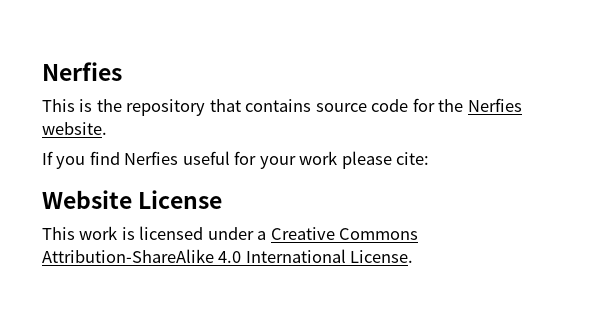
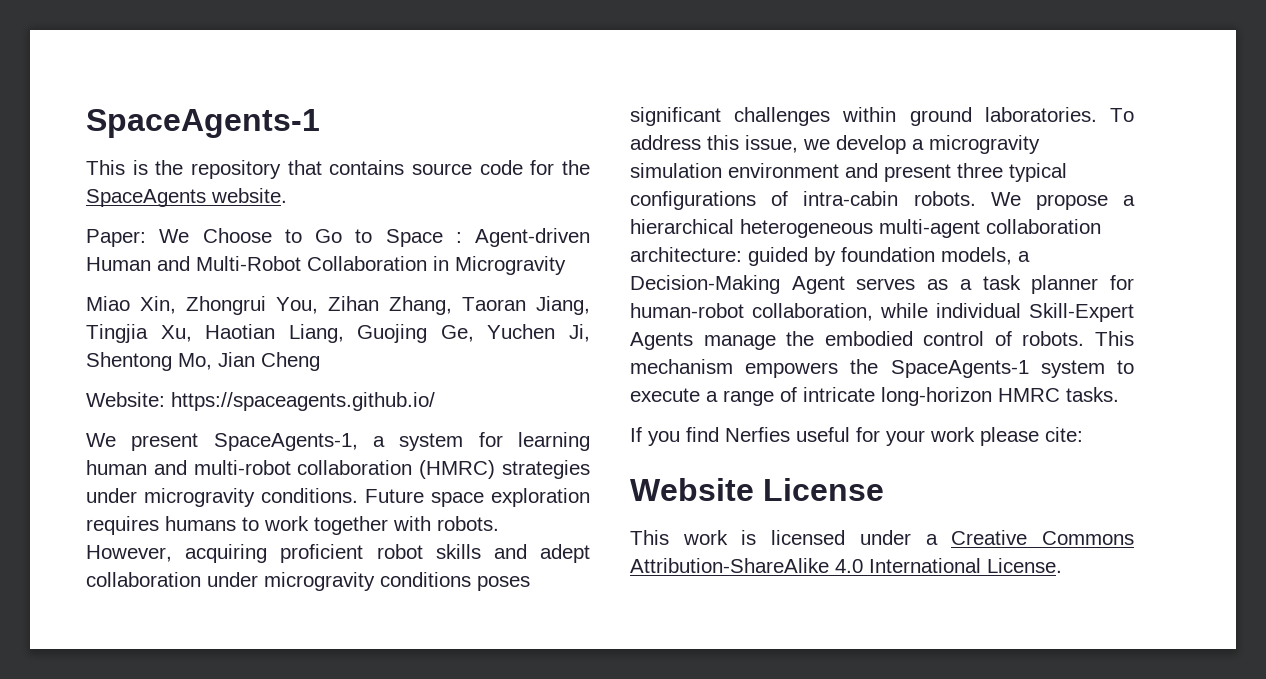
[42,62,122,81] Nerfies -> [86,109,320,138] SpaceAgents-1
[467,98,522,112] Nerfies -> [86,189,206,207] SpaceAgents
(107, 128) none -> [86,228,590,247] [86,256,566,275] [86,296,590,315] [86,324,590,343] [86,352,320,371] [86,392,435,411] [86,432,590,451] [86,460,590,479] [86,488,590,507] [86,516,499,535] [86,544,591,563] [86,572,530,591] [630,107,1134,126] [630,135,1040,154] [630,163,1067,182] [630,191,1135,210] [630,219,1101,238] [630,247,1030,266] [630,275,1134,294] [630,303,1134,322] [630,331,1134,350] [630,359,1134,378] [630,387,1119,406] // Paper: We Choose to Go to Space : Agent-driven Human and Multi-Robot Collaboration in Microgravity // Miao Xin, Zhongrui You, Zihan Zhang, Taoran Jiang, Tingjia Xu, Haotian Liang, Guojing Ge, Yuchen Ji, Shentong Mo, Jian Cheng // Website: https://spaceagents.github.io/ // We present SpaceAgents-1, a system for learning human and multi-robot collaboration (HMRC) strategies under microgravity conditions. Future space exploration requires humans to work together with robots. However, acquiring proficient robot skills and adept collaboration under microgravity conditions poses significant challenges within ground laboratories. To address this issue, we develop a microgravity simulation environment and present three typical configurations of intra-cabin robots. We propose a hierarchical heterogeneous multi-agent collaboration architecture: guided by foundation models, a Decision-Making Agent serves as a task planner for human-robot collaboration, while individual Skill-Expert Agents manage the embodied control of robots. This mechanism empowers the SpaceAgents-1 system to execute a range of intricate long-horizon HMRC tasks.

